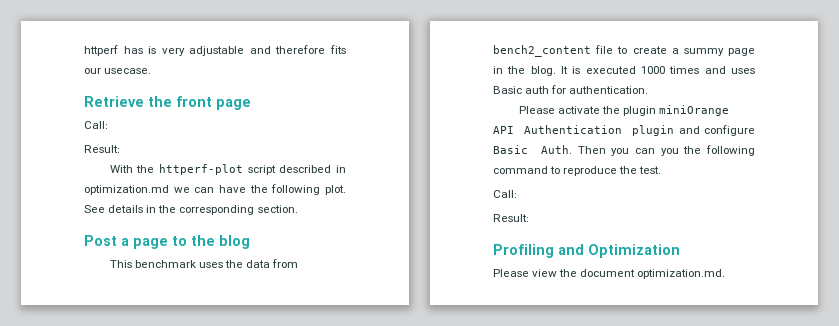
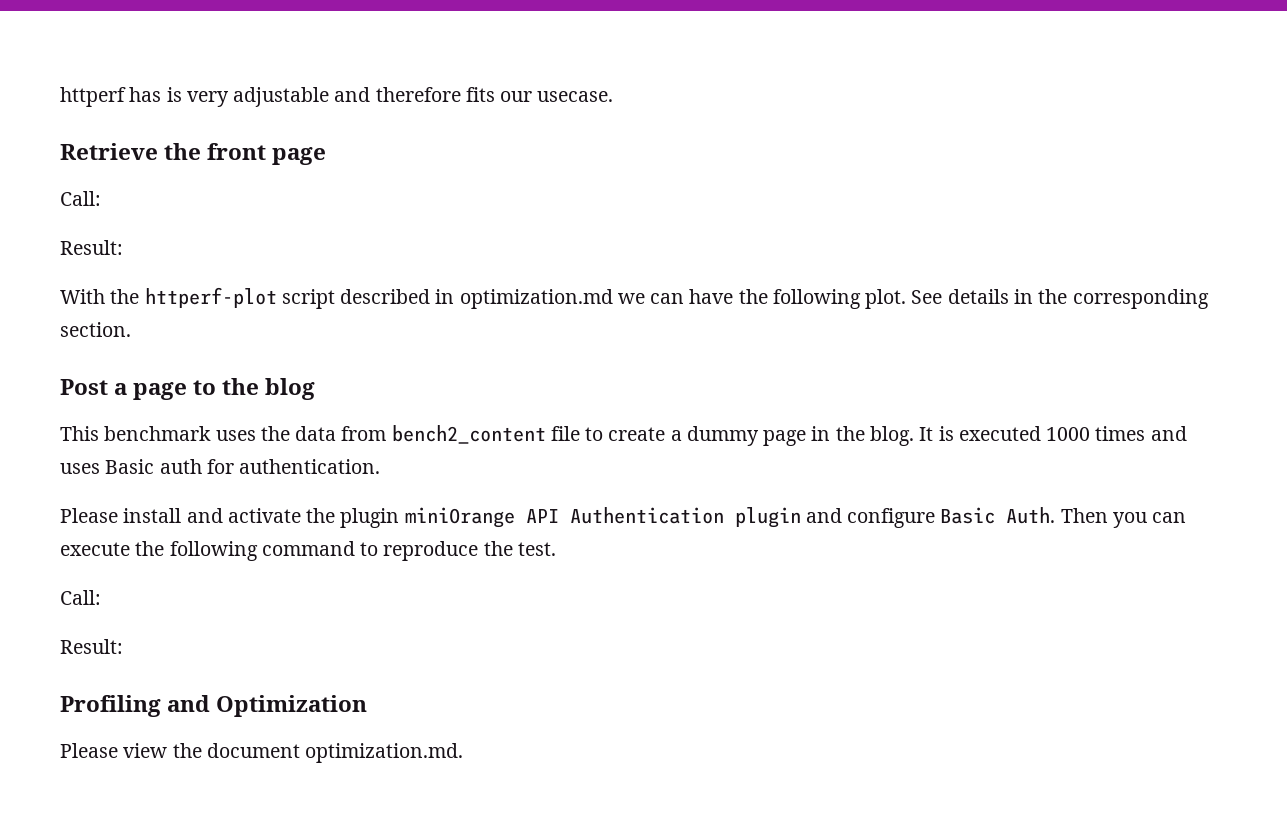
[683,48,724,56] summy -> [686,426,759,446] dummy
(555, 110) none -> [123,508,223,523] install and
[660,148,679,156] you -> [60,542,130,556] execute

